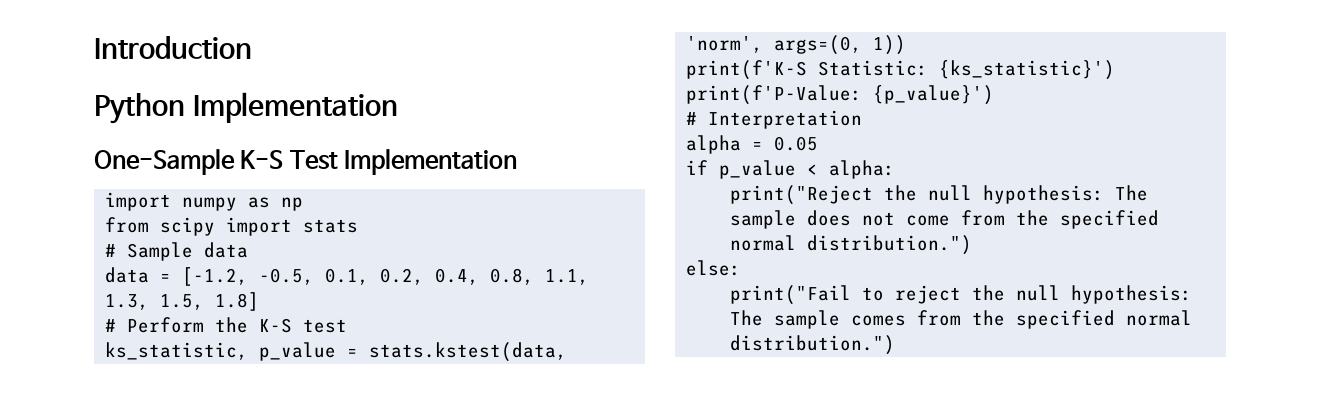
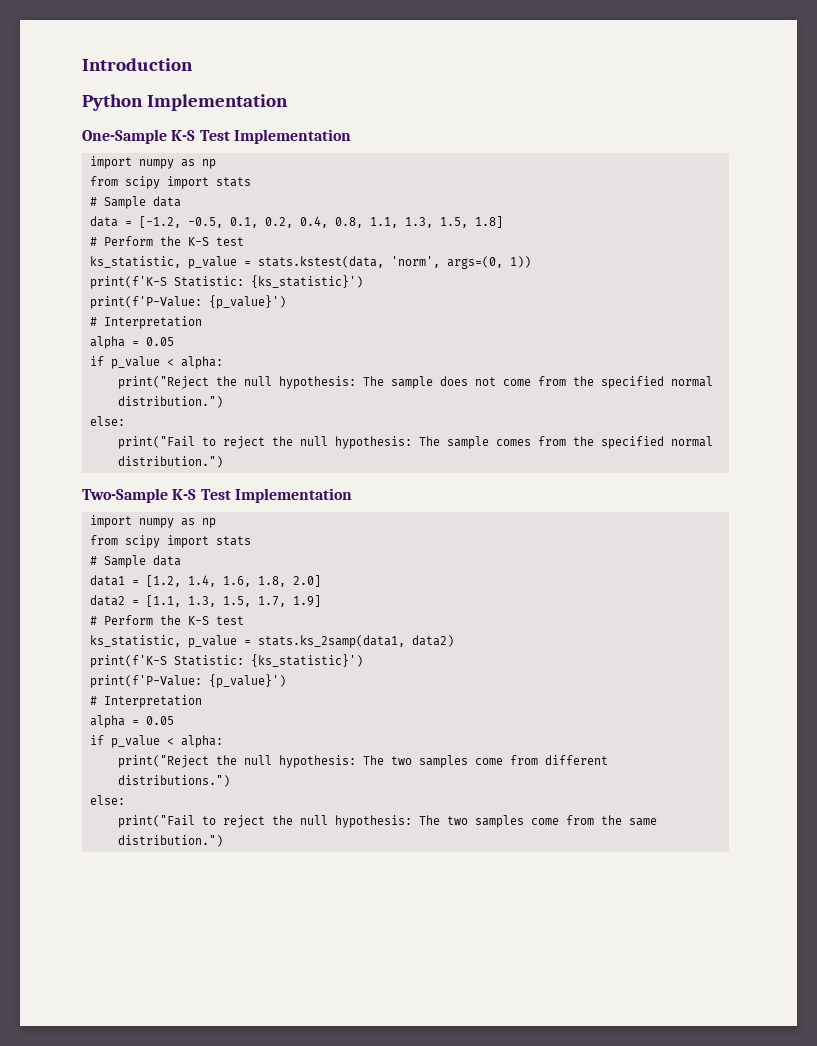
(895, 345) none -> [82,488,352,503] [89,515,216,528] [89,535,251,548] [89,555,181,568] [89,575,321,587] [89,595,321,607] [89,615,244,625] [89,635,454,648] [89,654,363,668] [89,674,286,688] [89,695,202,708] [89,715,174,728] [89,735,223,748] [117,755,608,768] [117,775,230,787] [89,795,125,805] [117,815,657,828] [117,835,223,847] // Two-Sample K-S Test Implementation // import numpy as np // from scipy import stats // # Sample data // data1 = [1.2, 1.4, 1.6, 1.8, 2.0] // data2 = [1.1, 1.3, 1.5, 1.7, 1.9] // # Perform the K-S test // ks_statistic, p_value = stats.ks_2samp(data1, data2) // print(f'K-S Statistic: {ks_statistic}') // print(f'P-Value: {p_value}') // # Interpretation // alpha = 0.05 // if p_value < alpha: // print("Reject the null hypothesis: The two samples come from different distributions.") // else: // print("Fail to reject the null hypothesis: The two samples come from the same distribution.")

